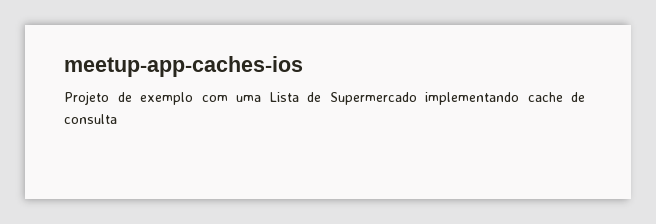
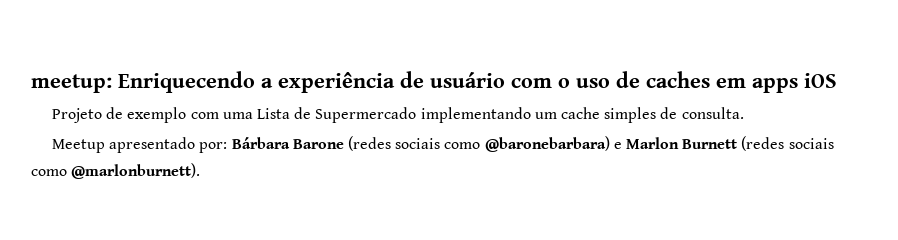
[64,56,303,77] meetup-app-caches-ios -> [31,71,837,93] meetup: Enriquecendo a experiência de usuário com o uso de caches em apps iOS
[527,92,585,102] [64,114,117,124] cache de consulta -> [534,107,744,123] [52,136,834,153] [31,163,201,179] um cache simples de consulta. // Meetup apresentado por: Bárbara Barone (redes sociais como @baronebarbara) e Marlon Burnett (redes sociais como @marlonburnett).

